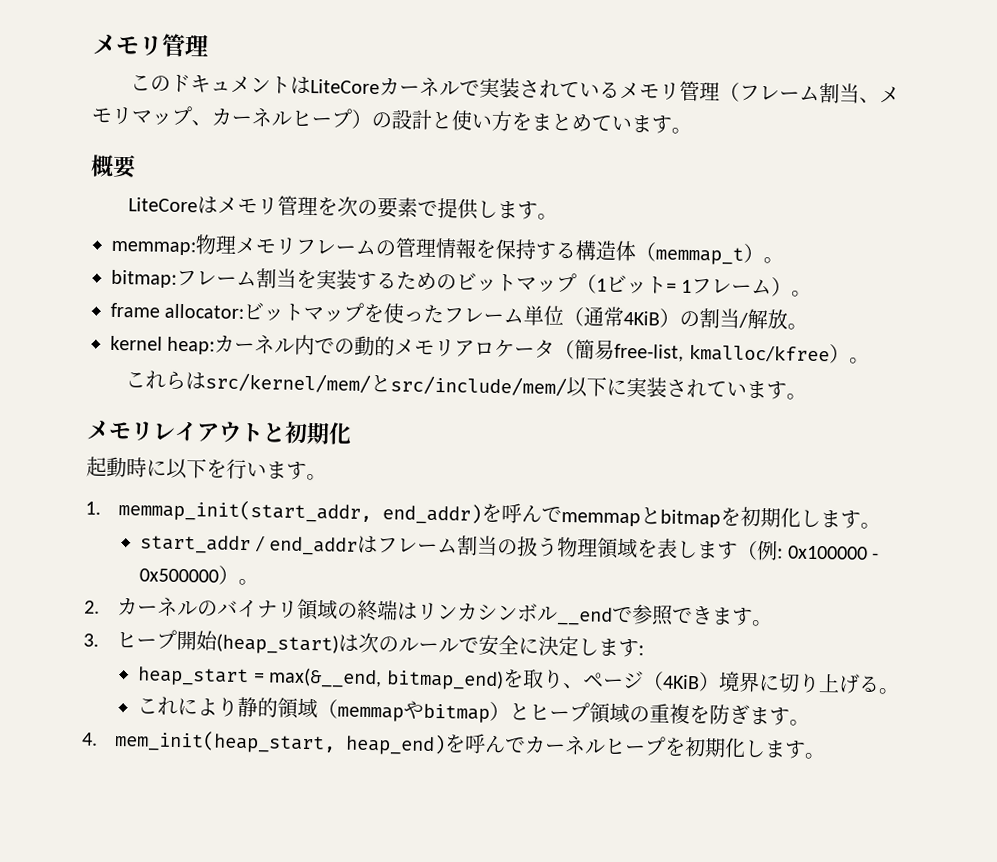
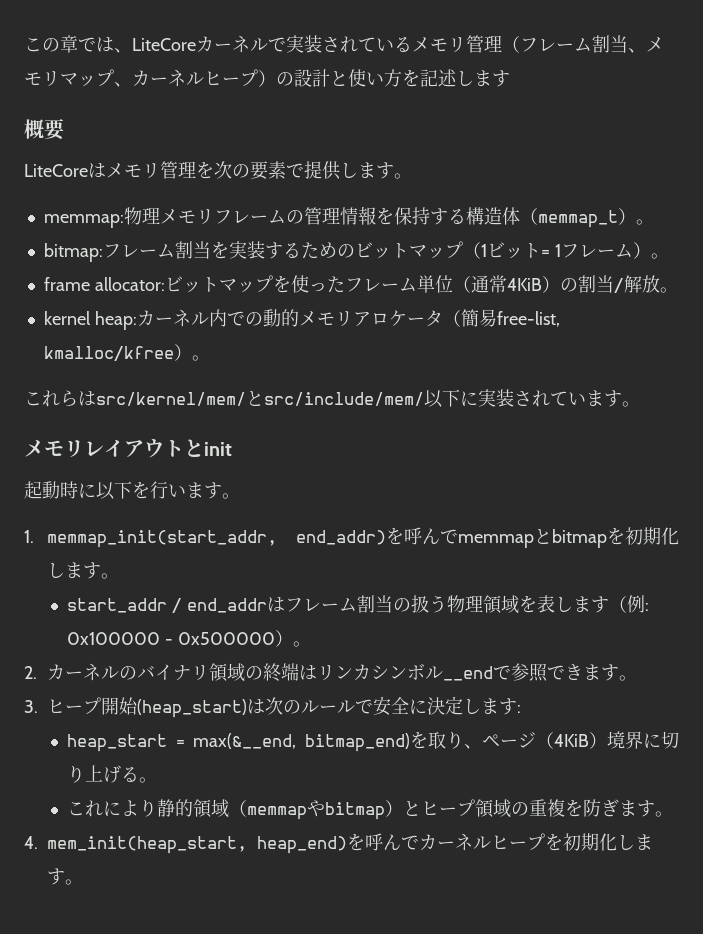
[92,33,209,58] [130,74,312,95] メモリ管理 // このドキュメントは -> [24,35,132,53] この章では、
[531,113,692,134] まとめています。 -> [420,69,510,87] 記述します
[284,421,352,445] 初期化 -> [204,442,232,456] init

